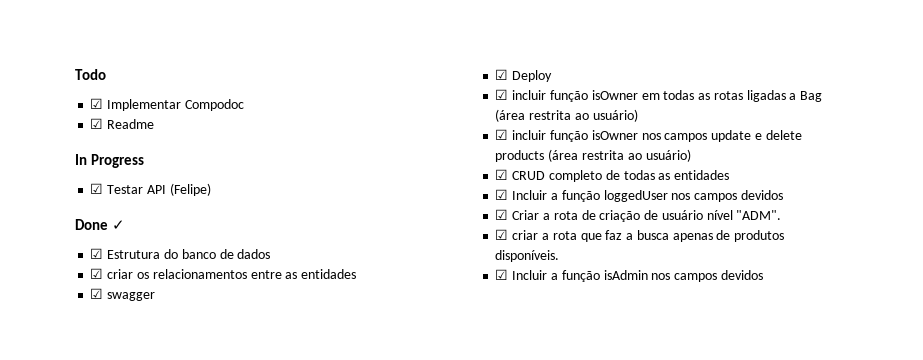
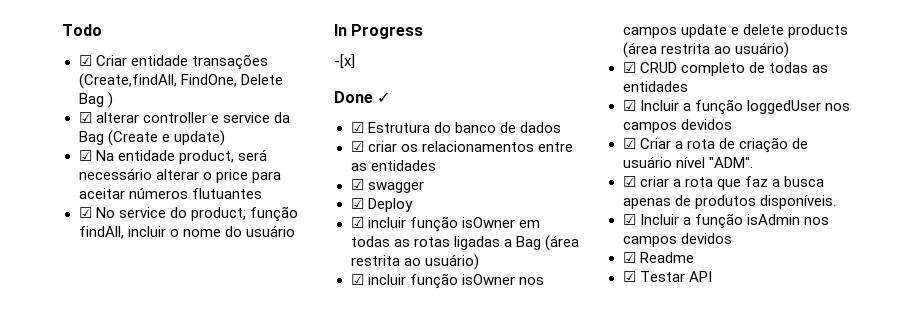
[107,99,244,111] [90,118,155,129] [75,154,144,168] [90,183,211,196] Implementar Compodoc // ☑ Readme // In Progress // ☑ Testar API (Felipe) -> [95,54,268,70] [78,73,283,89] [78,92,113,108] [78,112,290,123] [78,130,225,146] [78,149,267,164] [78,168,281,183] [78,188,262,199] [78,206,298,222] [78,225,295,239] [334,24,424,39] [334,54,355,69] Criar entidade transações (Create,findAll, FindOne, Delete Bag ) // ☑ alterar controller e service da Bag (Create e update) // ☑ Na entidade product, será necessário alterar o price para aceitar números flutuantes // ☑ No service do product, função findAll, incluir o nome do usuário // In Progress // -[x]
(763, 275) none -> [622,252,694,263] [622,271,712,282] // ☑ Readme // ☑ Testar API

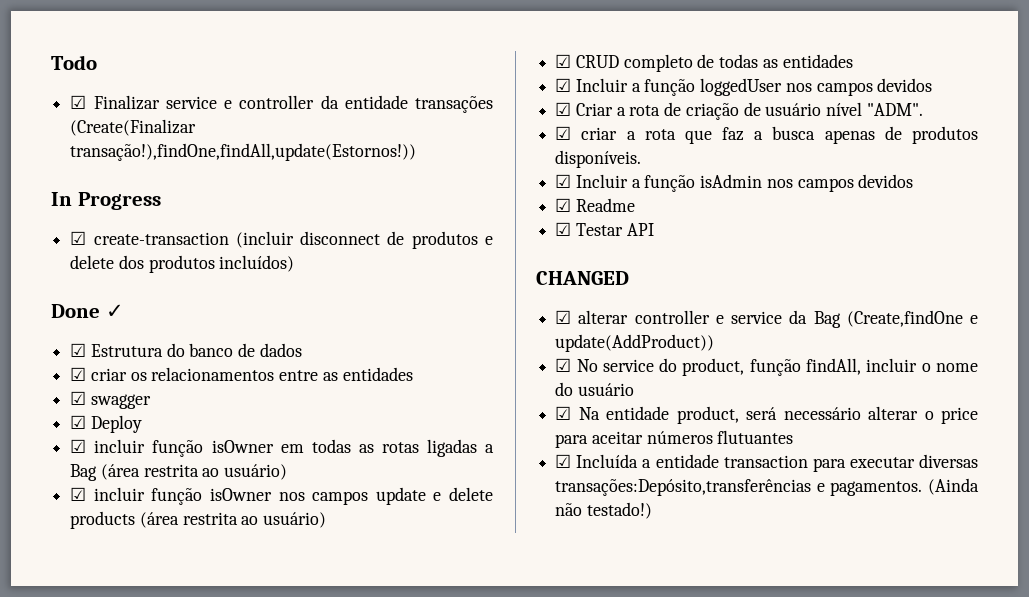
[95,54,268,70] [78,73,283,89] [78,92,113,108] [78,112,290,123] [78,130,225,146] [78,149,267,164] [78,168,281,183] [78,188,262,199] [78,206,298,222] [78,225,295,239] [334,24,424,39] [334,54,355,69] Criar entidade transações (Create,findAll, FindOne, Delete Bag ) // ☑ alterar controller e service da Bag (Create e update) // ☑ Na entidade product, será necessário alterar o price para aceitar números flutuantes // ☑ No service do product, função findAll, incluir o nome do usuário // In Progress // -[x] -> [93,95,493,113] [70,119,197,136] [70,143,417,161] [51,192,161,210] [70,231,494,249] [70,255,295,273] Finalizar service e controller da entidade transações (Create(Finalizar transação!),findOne,findAll,update(Estornos!)) // In Progress // ☑ create-transaction (incluir disconnect de produtos e delete dos produtos incluídos)
(712, 276) none -> [536,271,629,285] [555,310,978,328] [555,334,715,352] [555,358,978,376] [555,382,634,396] [555,406,978,424] [555,430,794,448] [555,454,978,472] [555,478,979,496] [555,502,652,519] // CHANGED // ☑ alterar controller e service da Bag (Create,findOne e update(AddProduct)) // ☑ No service do product, função findAll, incluir o nome do usuário // ☑ Na entidade product, será necessário alterar o price para aceitar números flutuantes // ☑ Incluída a entidade transaction para executar diversas transações:Depósito,transferências e pagamentos. (Ainda não testado!)

